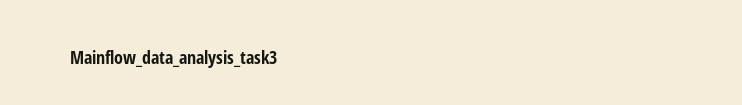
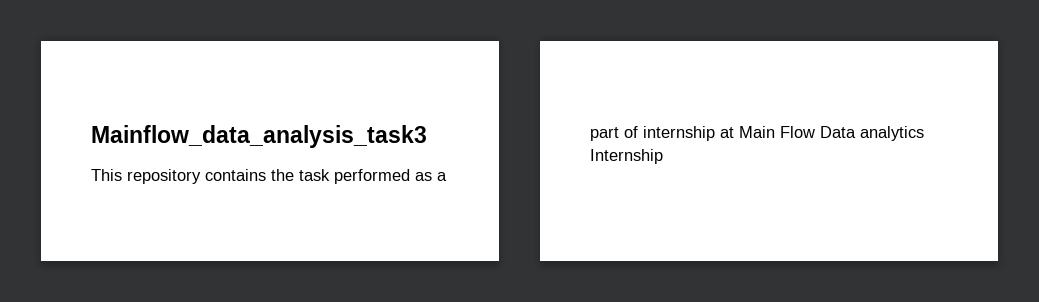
(277, 59) none -> [91,169,447,184] [590,126,924,141] [590,149,663,164] // This repository contains the task performed as a part of internship at Main Flow Data analytics Internship

